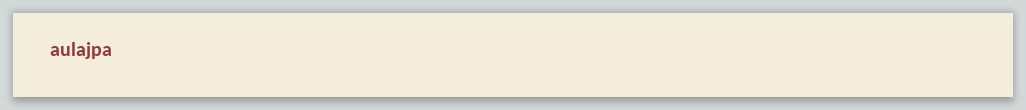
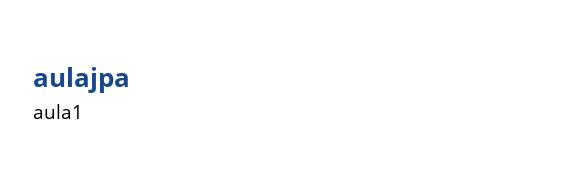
(112, 50) none -> [33,104,83,119] // aula1

